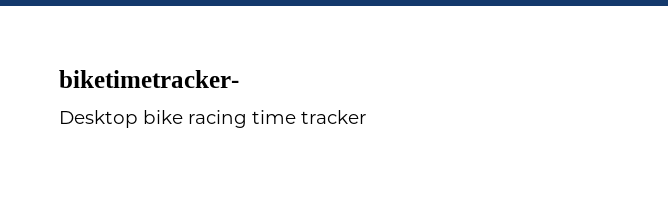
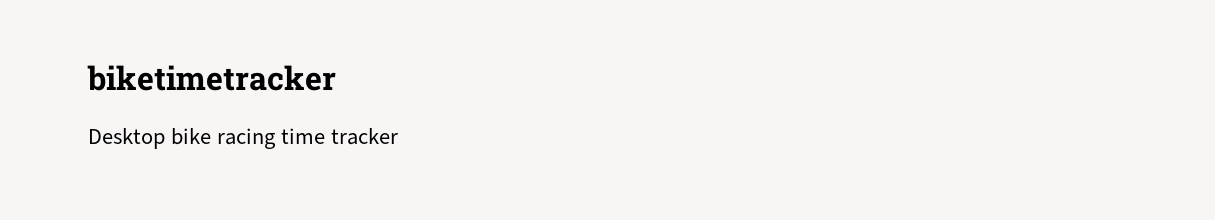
[59,70,239,88] biketimetracker- -> [87,65,336,91] biketimetracker

